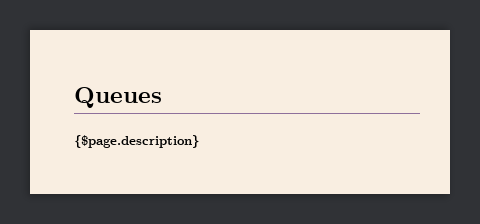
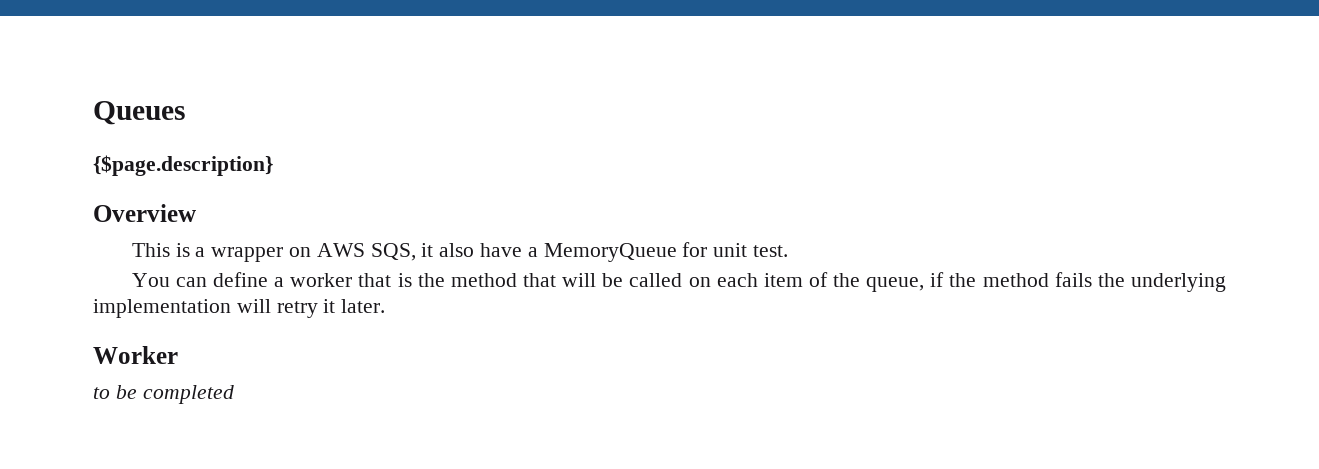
(199, 141) none -> [93,204,196,222] [131,242,789,262] [131,272,1227,292] [93,299,386,318] [93,346,178,364] [93,385,234,404] // Overview // This is a wrapper on AWS SQS, it also have a MemoryQueue for unit test. // You can define a worker that is the method that will be called on each item of the queue, if the method fails the underlying implementation will retry it later. // Worker // to be completed

